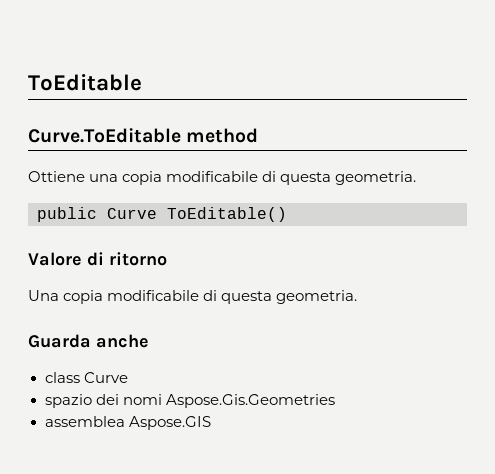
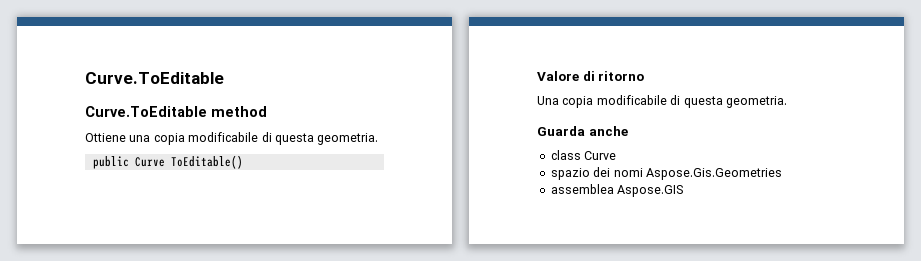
[28,74,142,91] ToEditable -> [85,72,224,84] Curve.ToEditable

